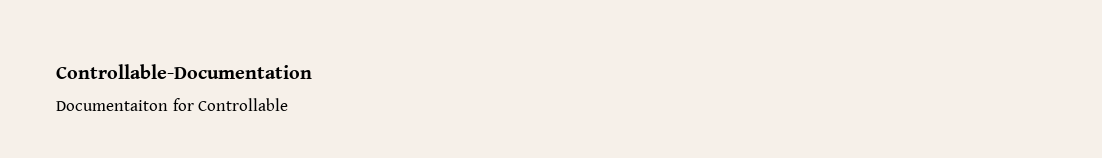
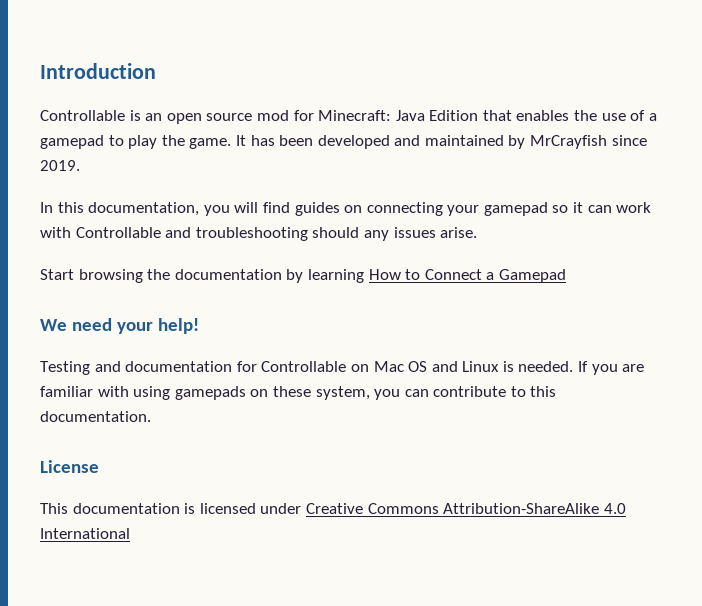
[56,64,312,79] [56,98,289,111] Controllable-Documentation // Documentaiton for Controllable -> [40,63,156,79] [40,110,657,124] [40,135,647,149] [40,160,80,171] [40,202,652,216] [40,227,478,241] [40,269,566,283] [40,318,199,334] [40,361,645,375] [40,386,557,400] [40,411,151,422] [40,460,99,473] [40,503,626,514] [40,528,130,539] Introduction // Controllable is an open source mod for Minecraft: Java Edition that enables the use of a gamepad to play the game. It has been developed and maintained by MrCrayfish since 2019. // In this documentation, you will find guides on connecting your gamepad so it can work with Controllable and troubleshooting should any issues arise. // Start browsing the documentation by learning How to Connect a Gamepad // We need your help! // Testing and documentation for Controllable on Mac OS and Linux is needed. If you are familiar with using gamepads on these system, you can contribute to this documentation. // License // This documentation is licensed under Creative Commons Attribution-ShareAlike 4.0 International

